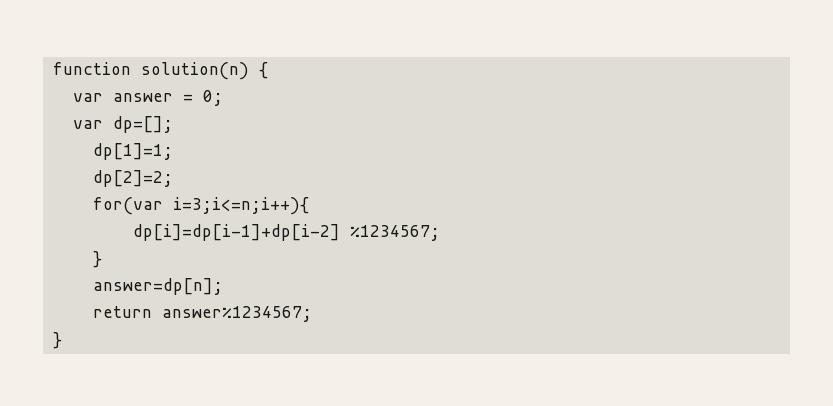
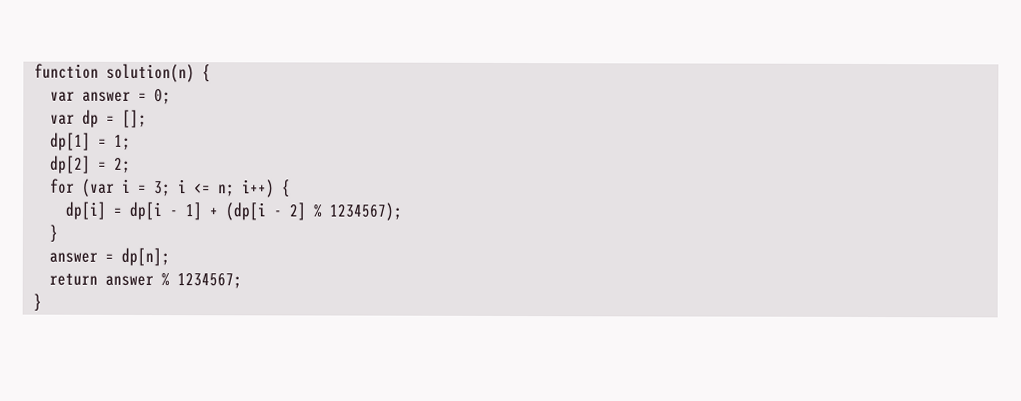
[112,116,173,133] [92,143,173,160] [92,170,173,187] [92,197,309,215] [132,224,440,241] [92,251,102,268] [92,278,223,295] [92,306,312,322] dp=[]; // dp[1]=1; // dp[2]=2; // for(var i=3;i<=n;i++){ // dp[i]=dp[i-1]+dp[i-2] %1234567; // } // answer=dp[n]; // return answer%1234567; -> [81,109,147,128] [49,132,131,151] [49,155,131,174] [49,178,291,198] [64,201,402,221] [48,224,58,243] [48,247,170,267] [48,273,242,289] dp = []; // dp[1] = 1; // dp[2] = 2; // for (var i = 3; i <= n; i++) { // dp[i] = dp[i - 1] + (dp[i - 2] % 1234567); // } // answer = dp[n]; // return answer % 1234567;

